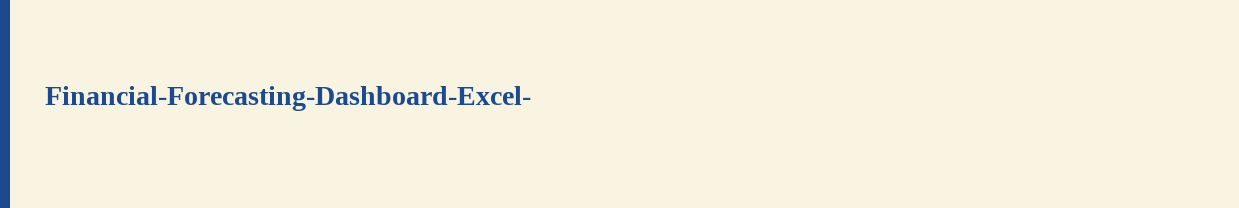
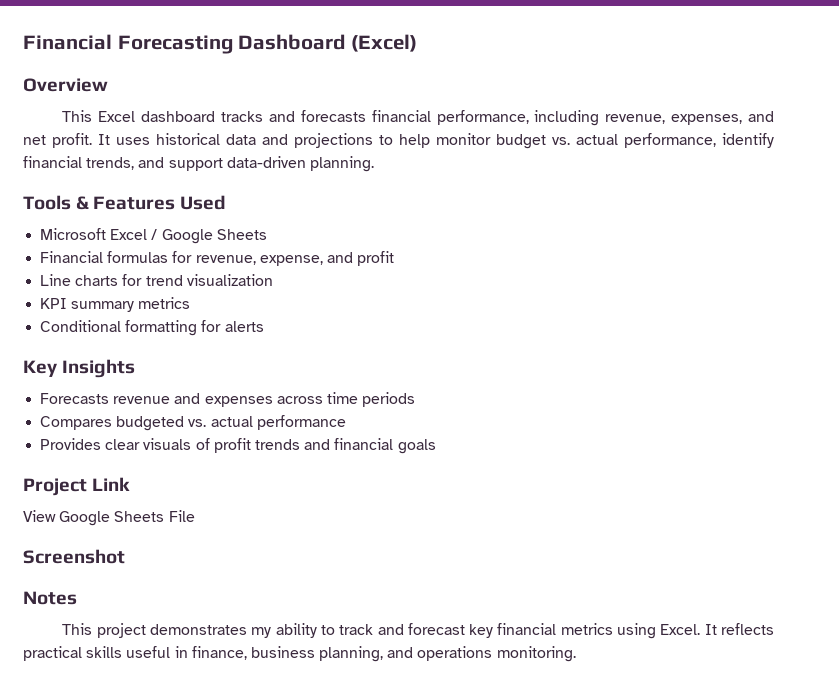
[45,86,531,111] Financial-Forecasting-Dashboard-Excel- -> [23,34,417,54] [23,78,108,92] [62,110,774,126] [23,133,774,149] [23,156,374,172] [23,195,227,210] [40,228,267,244] [40,251,395,266] [40,274,273,286] [40,297,191,312] [40,320,264,336] [23,359,136,378] [40,392,416,407] [40,415,346,431] [40,438,436,454] [23,477,131,496] [23,510,195,526] [23,549,125,564] [23,591,77,605] [62,623,775,639] [23,646,576,662] Financial Forecasting Dashboard (Excel) // Overview // This Excel dashboard tracks and forecasts financial performance, including revenue, expenses, and net profit. It uses historical data and projections to help monitor budget vs. actual performance, identify financial trends, and support data-driven planning. // Tools & Features Used // Microsoft Excel / Google Sheets // Financial formulas for revenue, expense, and profit // Line charts for trend visualization // KPI summary metrics // Conditional formatting for alerts // Key Insights // Forecasts revenue and expenses across time periods // Compares budgeted vs. actual performance // Provides clear visuals of profit trends and financial goals // Project Link // View Google Sheets File // Screenshot // Notes // This project demonstrates my ability to track and forecast key financial metrics using Excel. It reflects practical skills useful in finance, business planning, and operations monitoring.

